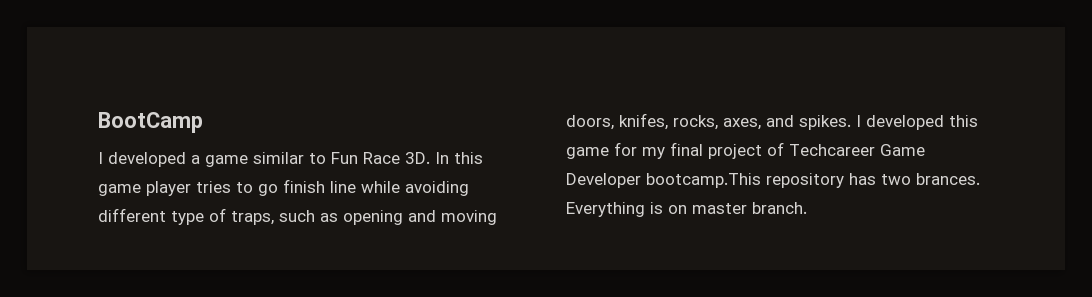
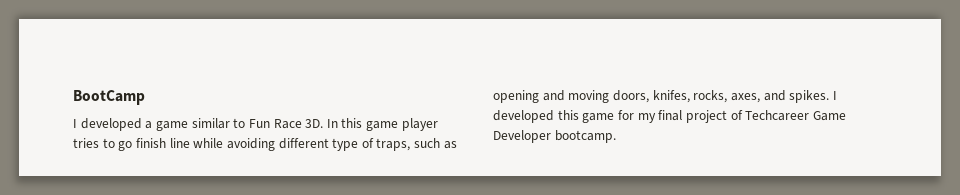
[646,173,980,188] [566,202,807,217] bootcamp.This repository has two brances. Everything is on master branch. -> [554,130,616,143] bootcamp.

